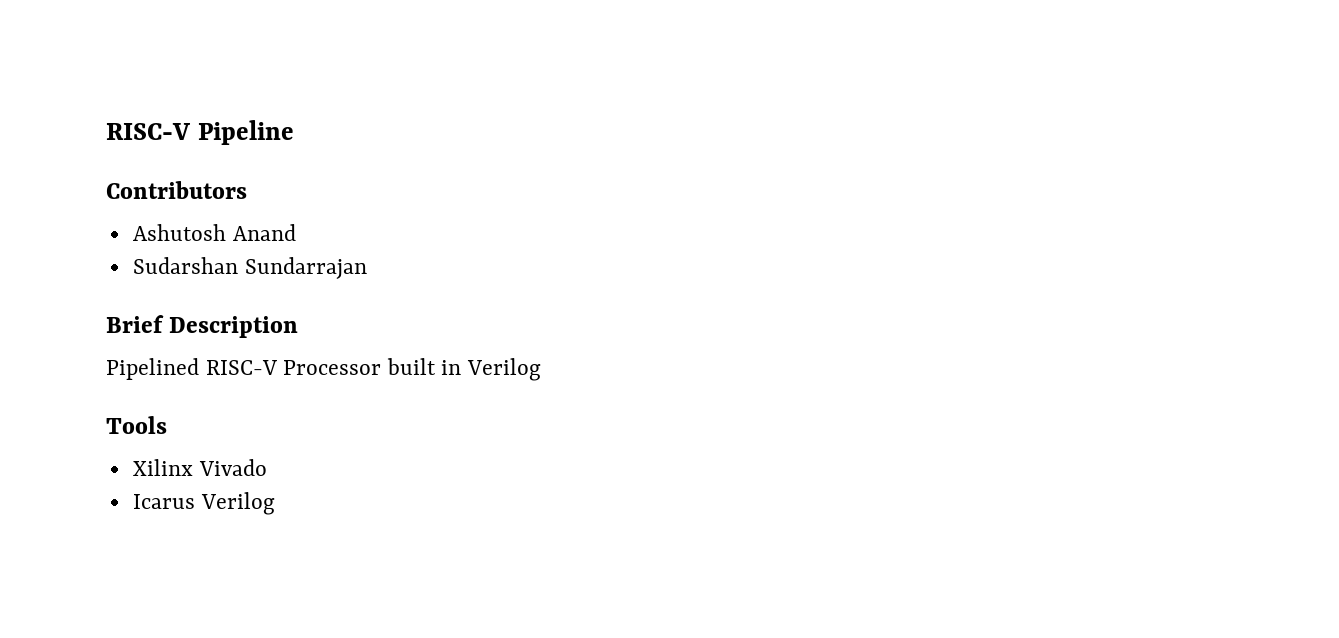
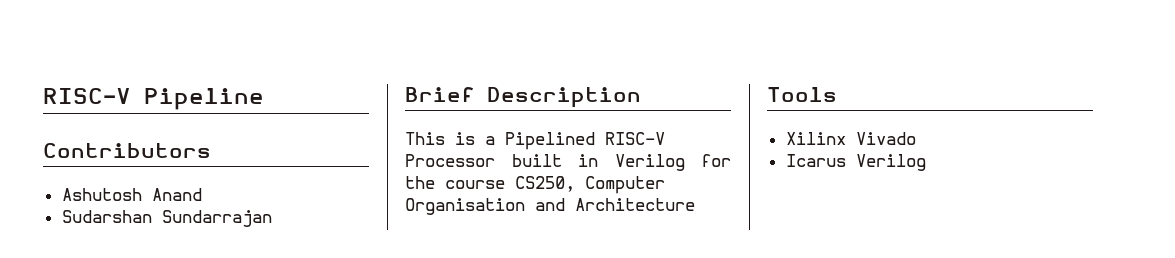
(299, 327) none -> [405,132,495,145] This is a
(542, 369) none -> [701,154,731,167] [405,176,665,194] [405,198,695,215] for the course CS250, Computer Organisation and Architecture

